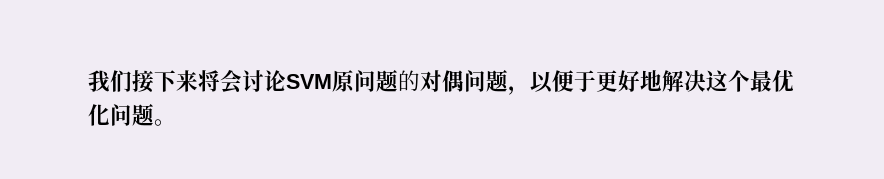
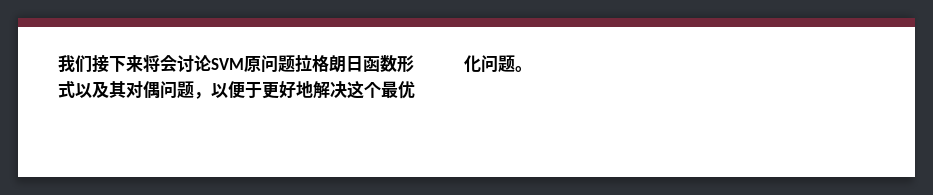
[398,70,420,91] 的 -> [295,55,414,73] [58,81,126,98] 拉格朗日函数形式以及其

